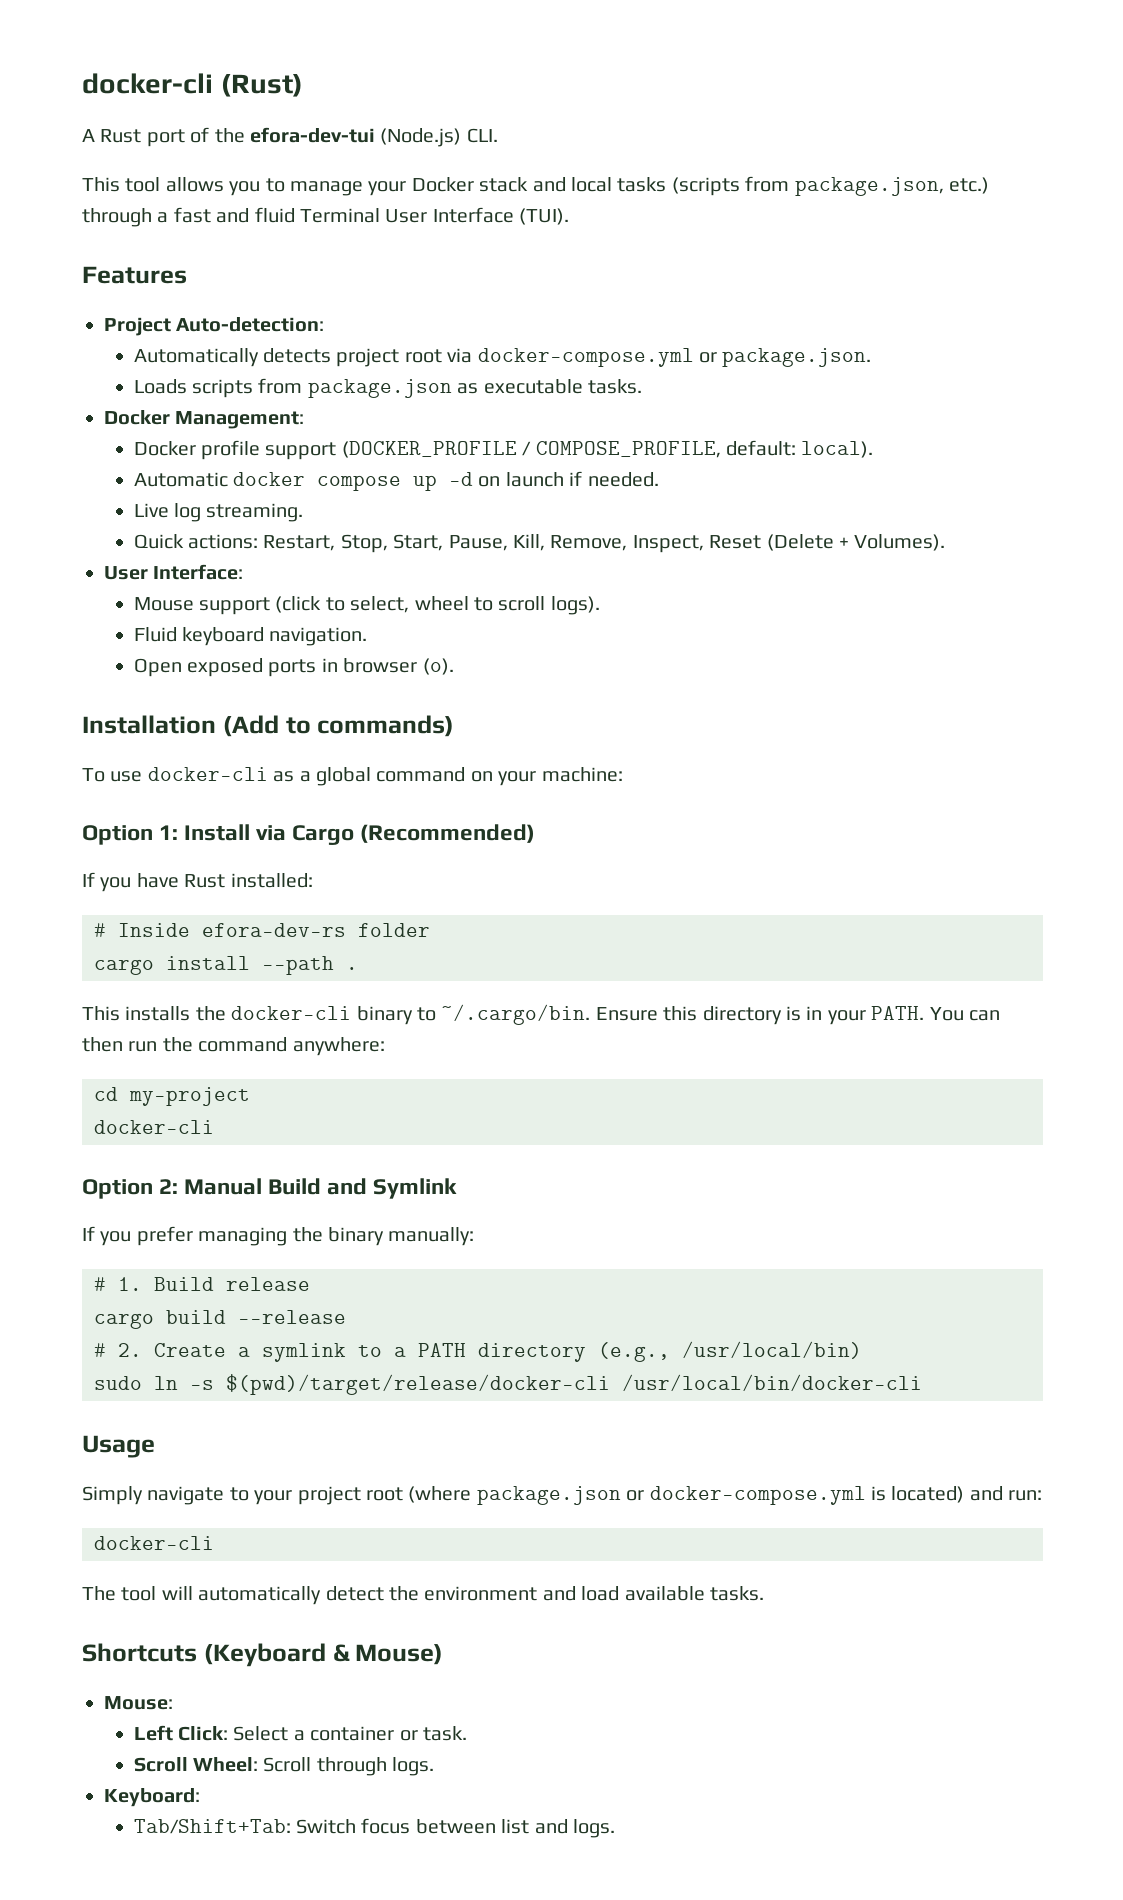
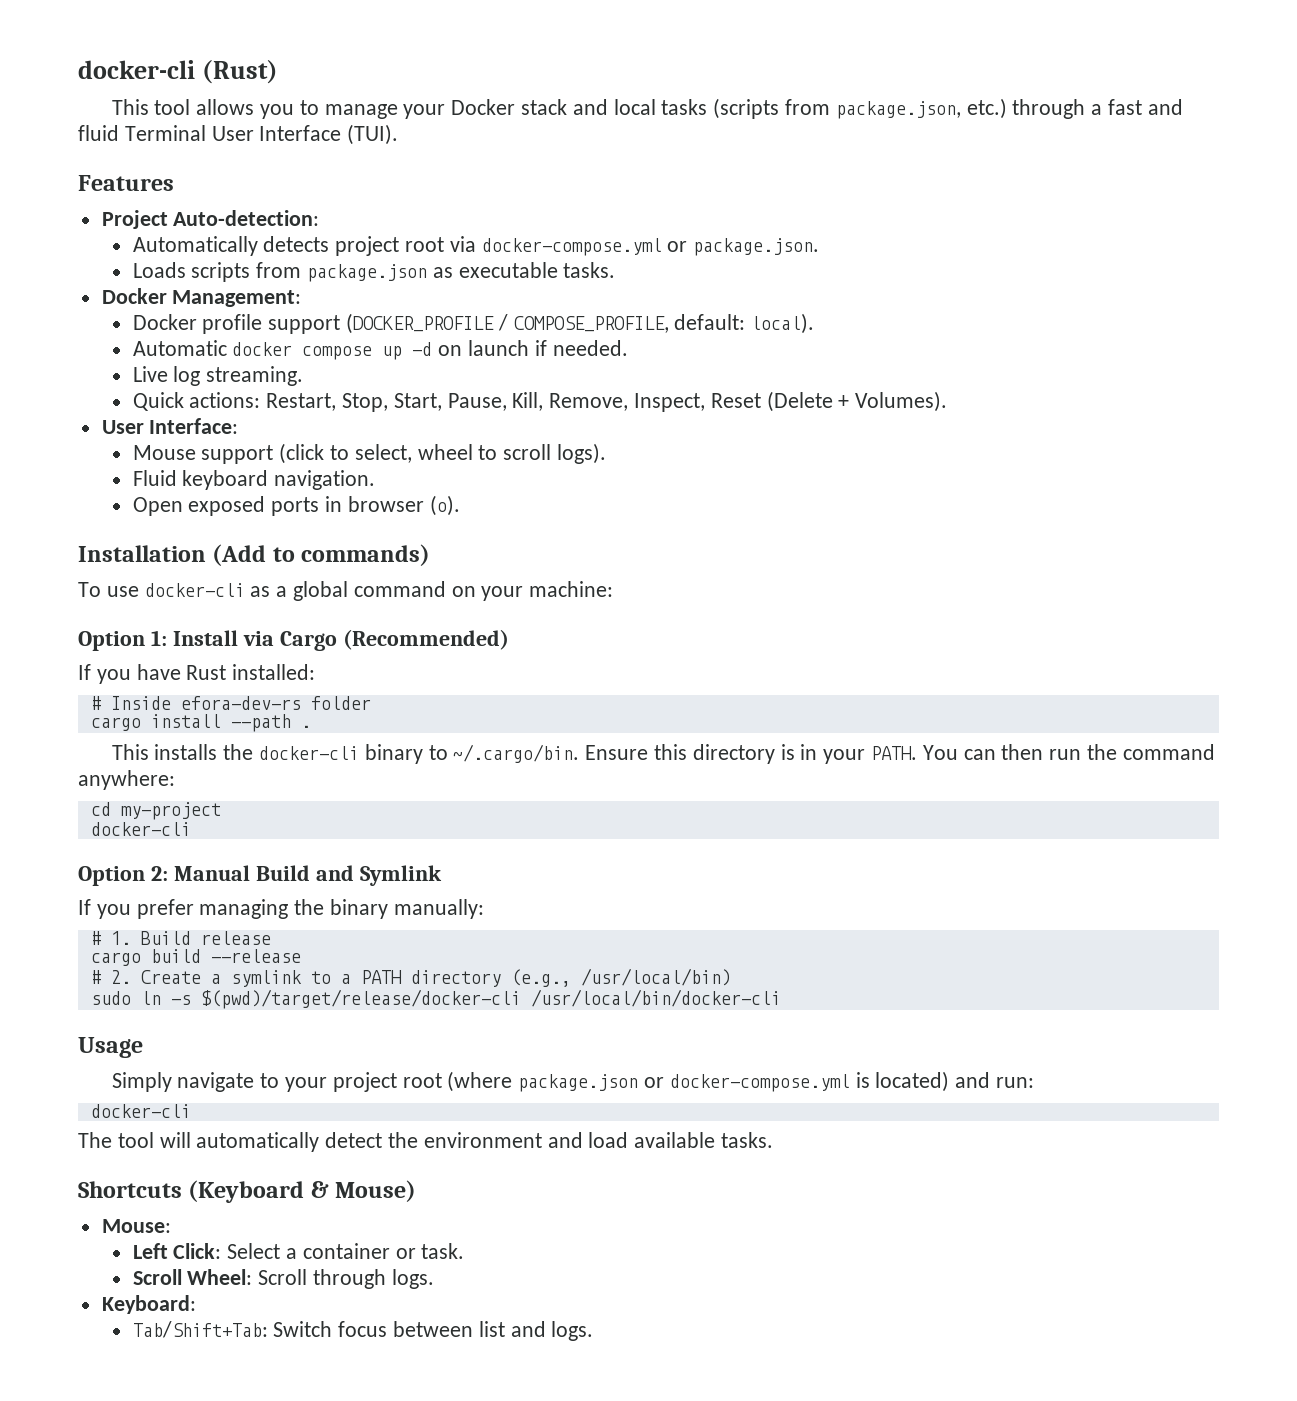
[82,127,498,147] // A Rust port of the efora-dev-tui (Node.js) CLI. -> (279, 72) none

